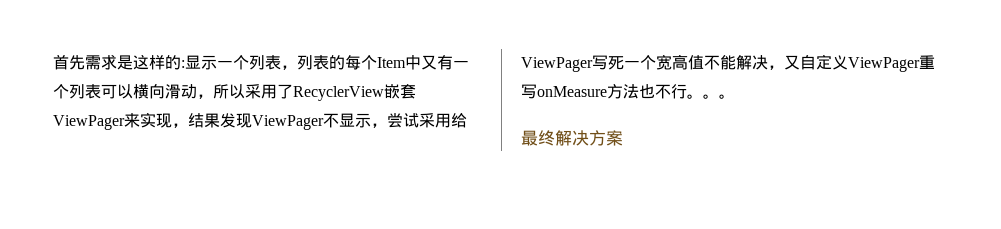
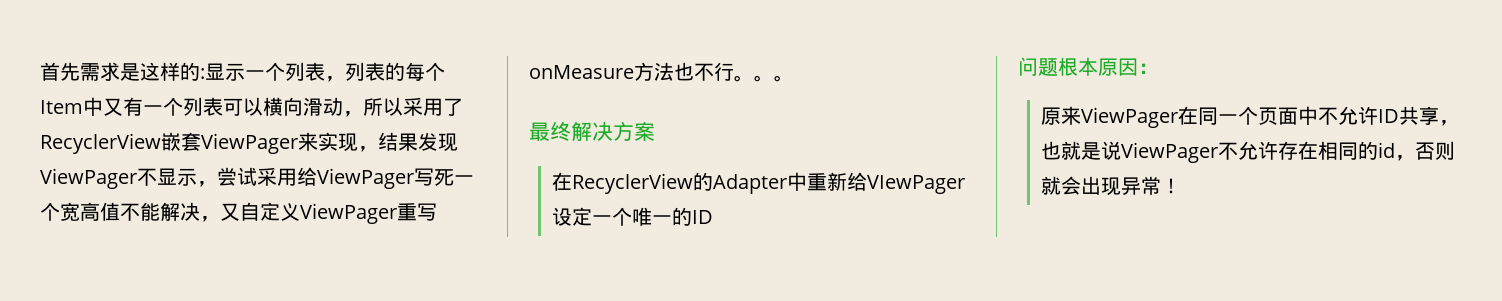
(623, 138) none -> [551,172,965,194] [551,207,713,226] [1018,57,1158,76] [1040,106,1459,128] [1040,141,1455,163] [1040,176,1181,196] // 在RecyclerView的Adapter中重新给VIewPager设定一个唯一的ID // 问题根本原因： // 原来ViewPager在同一个页面中不允许ID共享，也就是说ViewPager不允许存在相同的id，否则就会出现异常！

